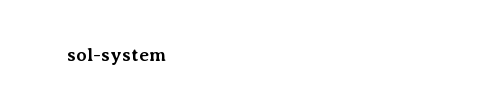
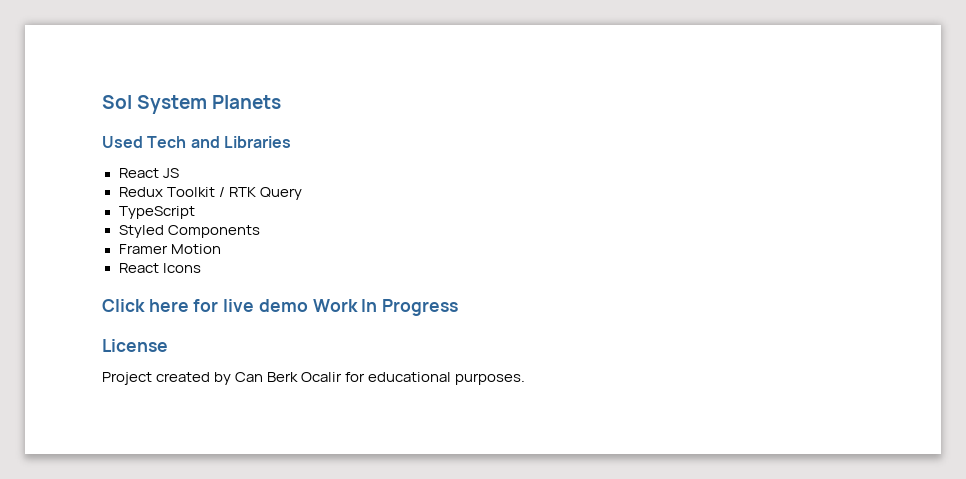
[67,48,166,65] sol-system -> [102,95,282,114] [102,136,291,148] [118,168,179,178] [118,187,302,200] [118,206,195,219] [118,225,260,238] [118,244,221,254] [118,263,201,273] [102,299,459,316] [102,339,168,352] [102,372,526,385] Sol System Planets // Used Tech and Libraries // React JS // Redux Toolkit / RTK Query // TypeScript // Styled Components // Framer Motion // React Icons // Click here for live demo Work In Progress // License // Project created by Can Berk Ocalir for educational purposes.

